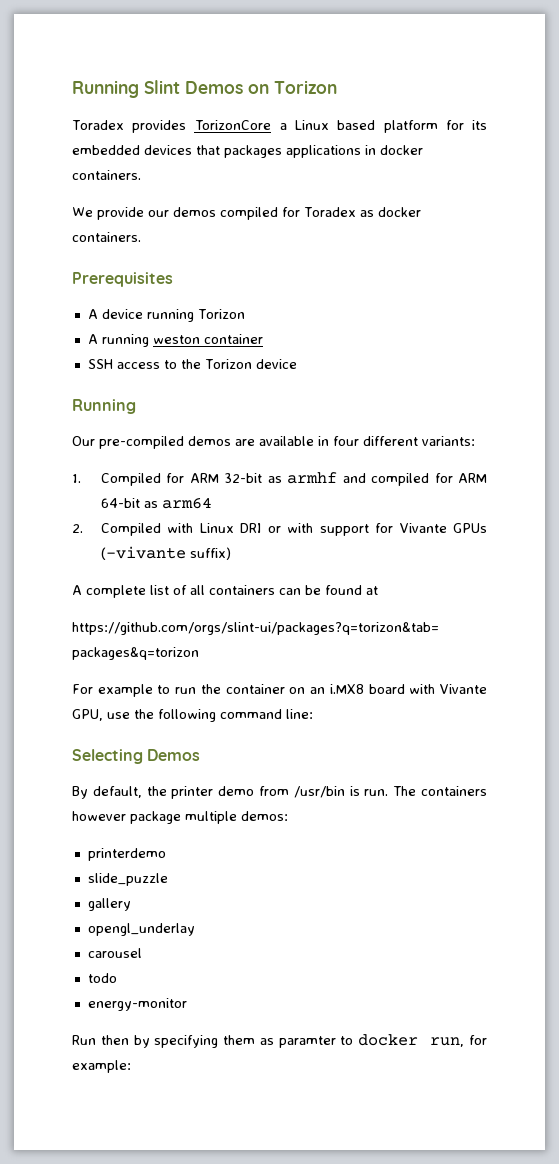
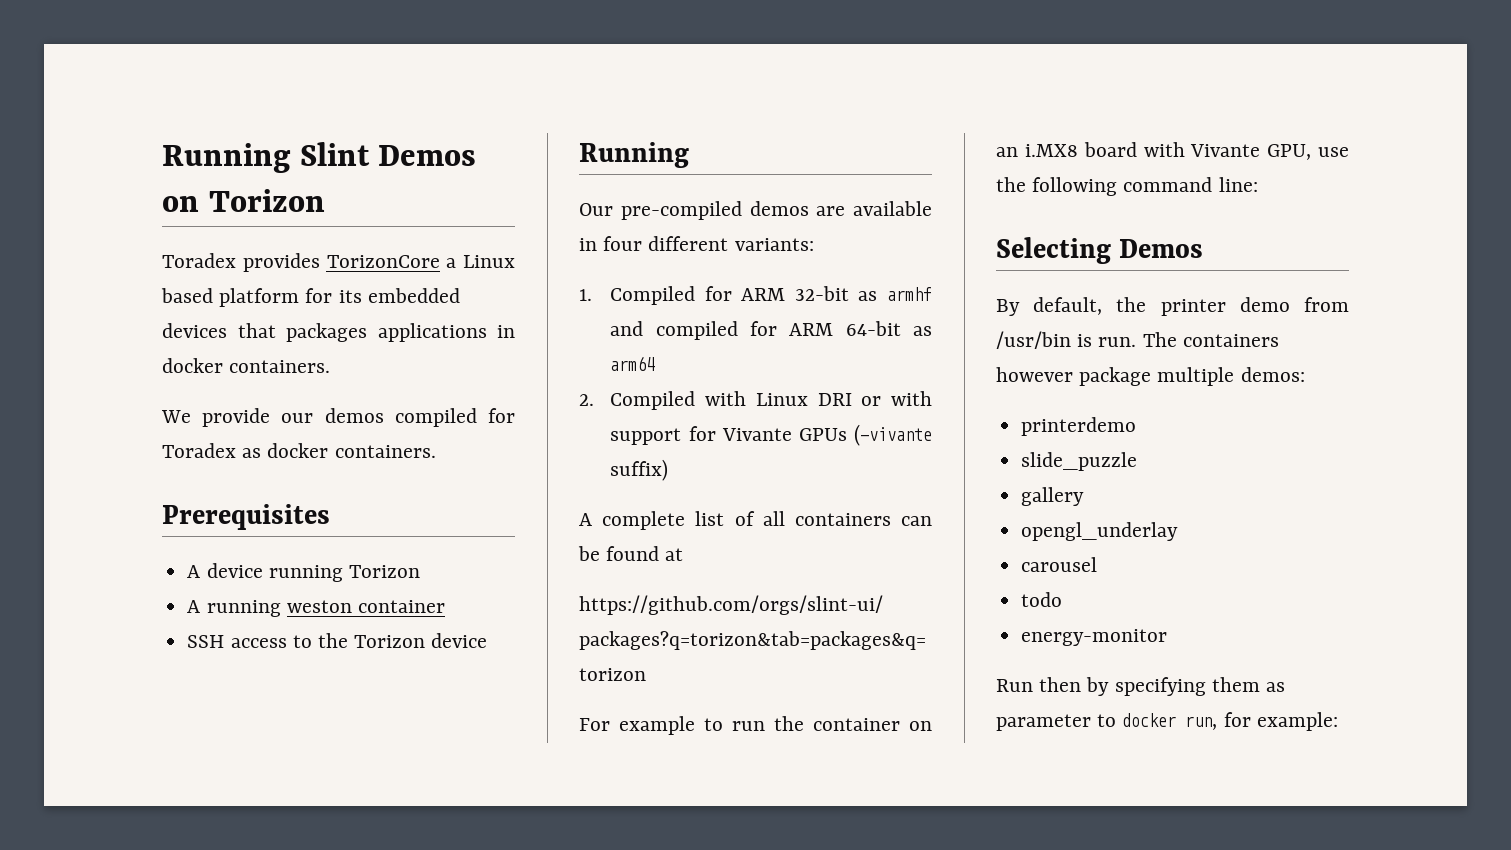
[278,1036,336,1048] paramter -> [996,714,1091,731] parameter

